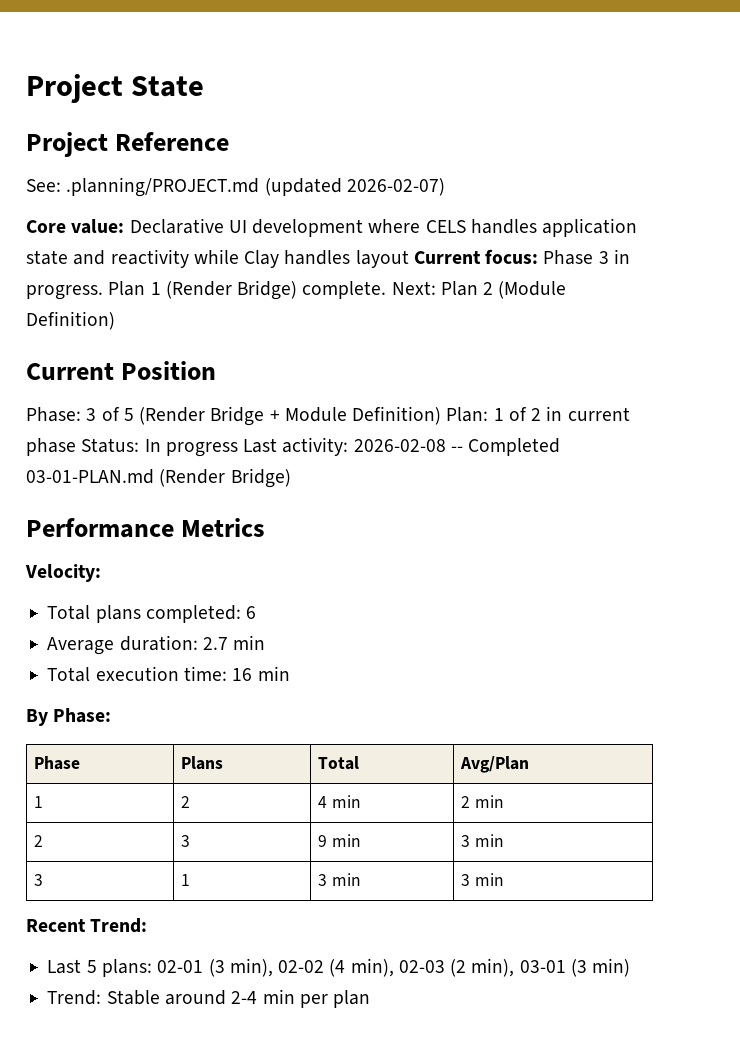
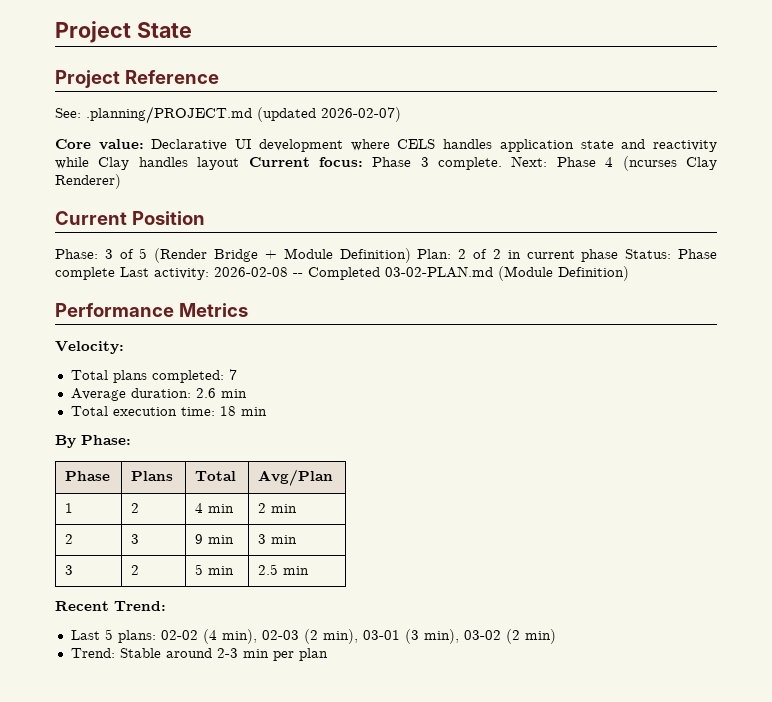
[613,249,630,264] [26,280,567,300] [26,311,115,330] in progress. Plan 1 (Render Bridge) complete. Next: Plan 2 (Module Definition) -> [438,156,717,171] [55,174,121,189] complete. Next: Phase 4 (ncurses Clay Renderer)
[493,408,504,421] 1 -> [458,249,467,259] 2
[144,439,238,457] In progress -> [678,249,718,259] [55,267,115,280] Phase complete
[26,468,291,488] 03-01-PLAN.md (Render Bridge) -> [385,266,629,281] 03-02-PLAN.md (Module Definition)
[246,606,257,619] 6 -> [228,369,237,380] 7
[202,637,228,650] 2.7 -> [195,388,216,398] 2.6
[232,668,253,681] 16 -> [219,406,236,416] 18
[180,874,190,886] [317,873,361,886] [460,874,470,886] 1 | 3 min | 3 -> [131,565,140,575] [195,564,235,575] [258,564,279,575] 2 | 5 min | 2.5
[157,958,273,977] 02-01 (3 min), -> (156, 636) none
(587, 968) none -> [423,629,520,644] min), 03-02 (2
[231,991,258,1004] 2-4 -> [216,648,238,658] 2-3

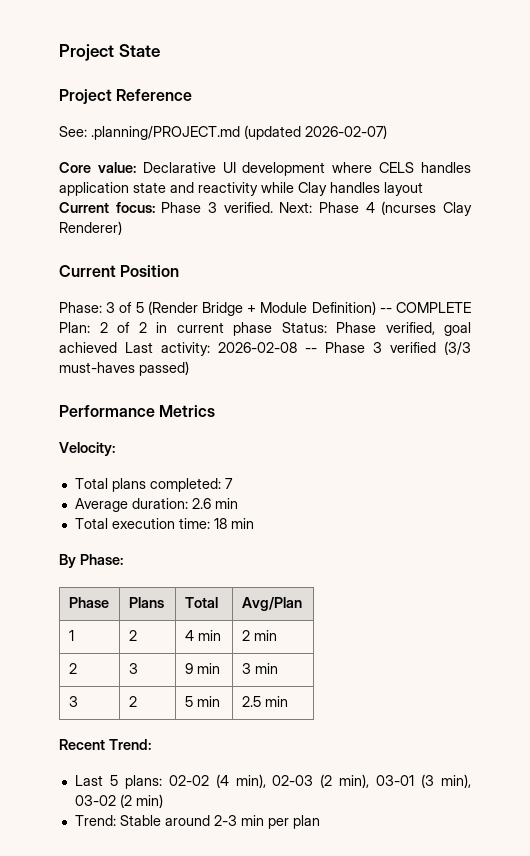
[438,157,503,170] complete. -> [223,202,273,213] verified.
(411, 255) none -> [379,302,471,313] -- COMPLETE
[55,267,115,280] complete -> [385,322,471,336] [59,342,117,353] verified, goal achieved
[308,266,629,281] Completed 03-02-PLAN.md (Module Definition) -> [325,341,471,355] [59,361,189,376] Phase 3 verified (3/3 must-haves passed)

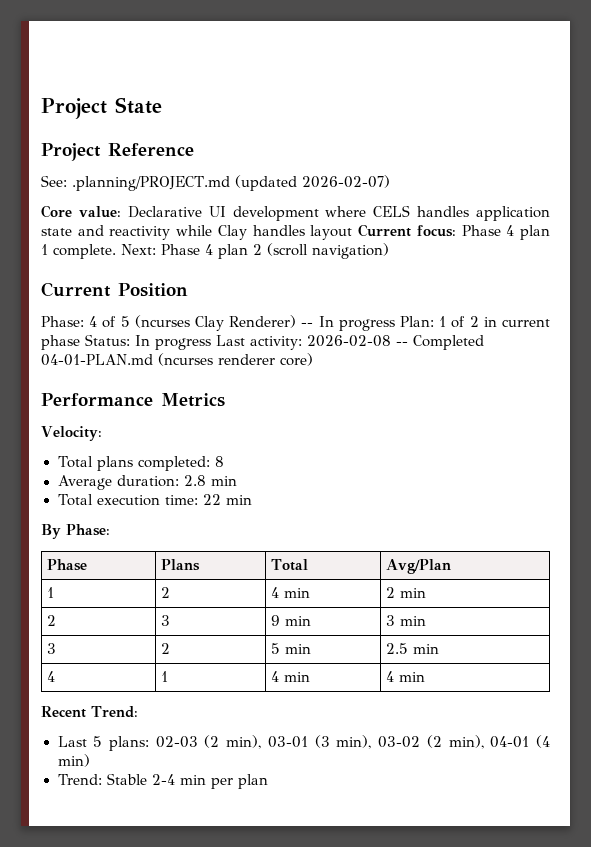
[207,201,472,216] [59,221,122,235] 3 verified. Next: Phase 4 (ncurses Clay Renderer) -> [506,225,551,240] [41,243,389,259] 4 plan 1 complete. Next: Phase 4 plan 2 (scroll navigation)
[106,302,116,313] 3 -> [89,316,98,327] 4
[147,301,471,316] [59,322,108,333] (Render Bridge + Module Definition) -- COMPLETE Plan: 2 -> [134,315,447,331] (ncurses Clay Renderer) -- In progress Plan: 1
[336,322,471,336] [59,341,471,356] [59,361,189,376] Phase verified, goal achieved Last activity: 2026-02-08 -- Phase 3 verified (3/3 must-haves passed) -> [135,335,484,350] [41,353,313,366] In progress Last activity: 2026-02-08 -- Completed 04-01-PLAN.md (ncurses renderer core)
[224,478,233,489] 7 -> [215,456,225,467] 8
[191,498,211,509] 2.6 -> [184,475,207,486] 2.8
[213,518,227,529] 18 -> [203,494,222,505] 22
(288, 701) none -> [47,671,56,682] [161,671,169,682] [271,671,311,682] [386,671,426,682] // 4 | 1 | 4 min | 4 min
[168,774,266,788] 02-02 (4 min), -> (149, 743) none
(132, 801) none -> [448,735,550,749] min), 04-01 (4
[164,815,237,826] around 2-3 -> [152,774,176,785] 2-4

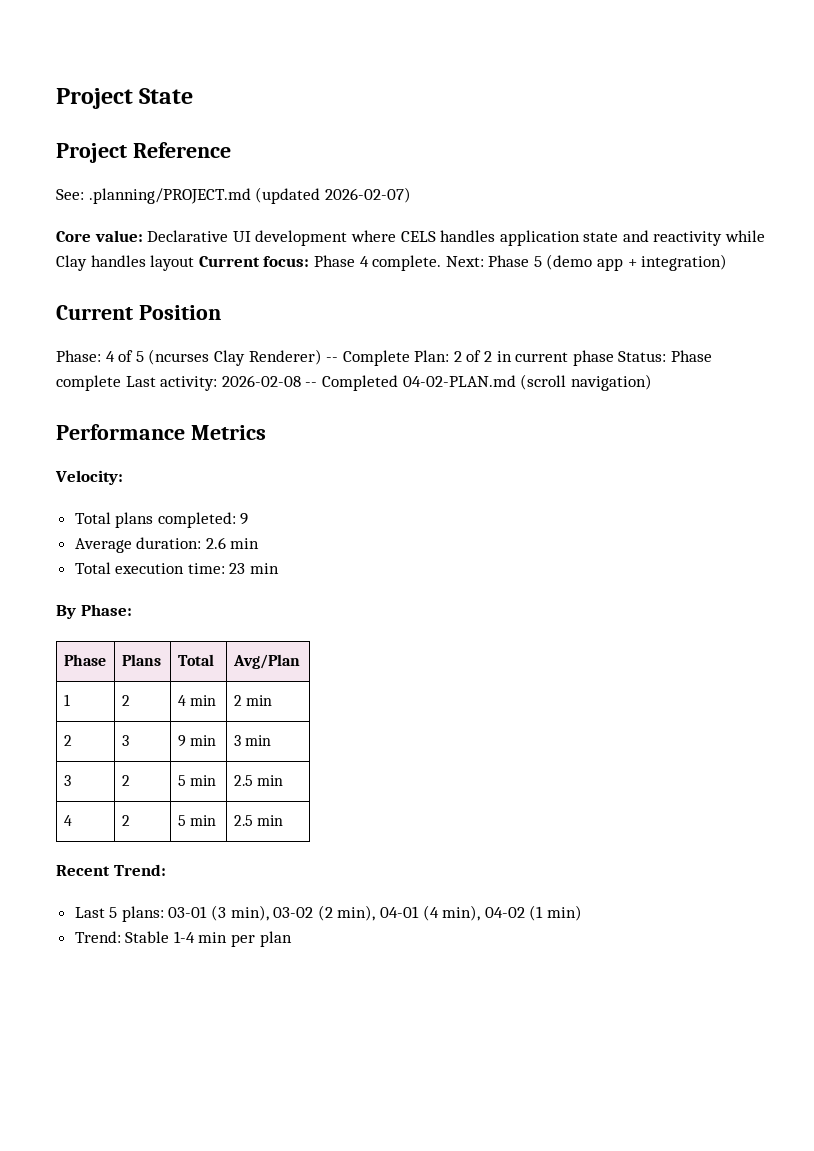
[520,225,551,240] [41,244,48,255] plan 1 -> (369, 261) none
[205,243,389,259] 4 plan 2 (scroll navigation) -> [533,254,728,271] 5 (demo app + integration)
[318,316,447,331] In progress Plan: 1 -> [342,350,462,366] Complete Plan: 2
[135,335,211,350] In progress -> [671,350,713,362] [56,375,121,391] Phase complete
[41,353,313,366] 04-01-PLAN.md (ncurses renderer core) -> [402,374,652,391] 04-02-PLAN.md (scroll navigation)
[215,456,225,467] 8 -> [240,513,249,525] 9
[184,475,207,486] 2.8 -> [205,537,226,549] 2.6
[203,494,222,505] 22 -> [229,563,246,574] 23
[161,671,169,682] [271,671,311,682] [386,671,395,682] 1 | 4 min | 4 -> [121,815,130,826] [177,815,217,826] [233,815,253,826] 2 | 5 min | 2.5
[155,735,262,749] 02-03 (2 min), -> (164, 914) none
(550, 741) none -> [442,905,544,921] min), 04-02 (1
[152,774,176,785] 2-4 -> [173,931,195,943] 1-4

